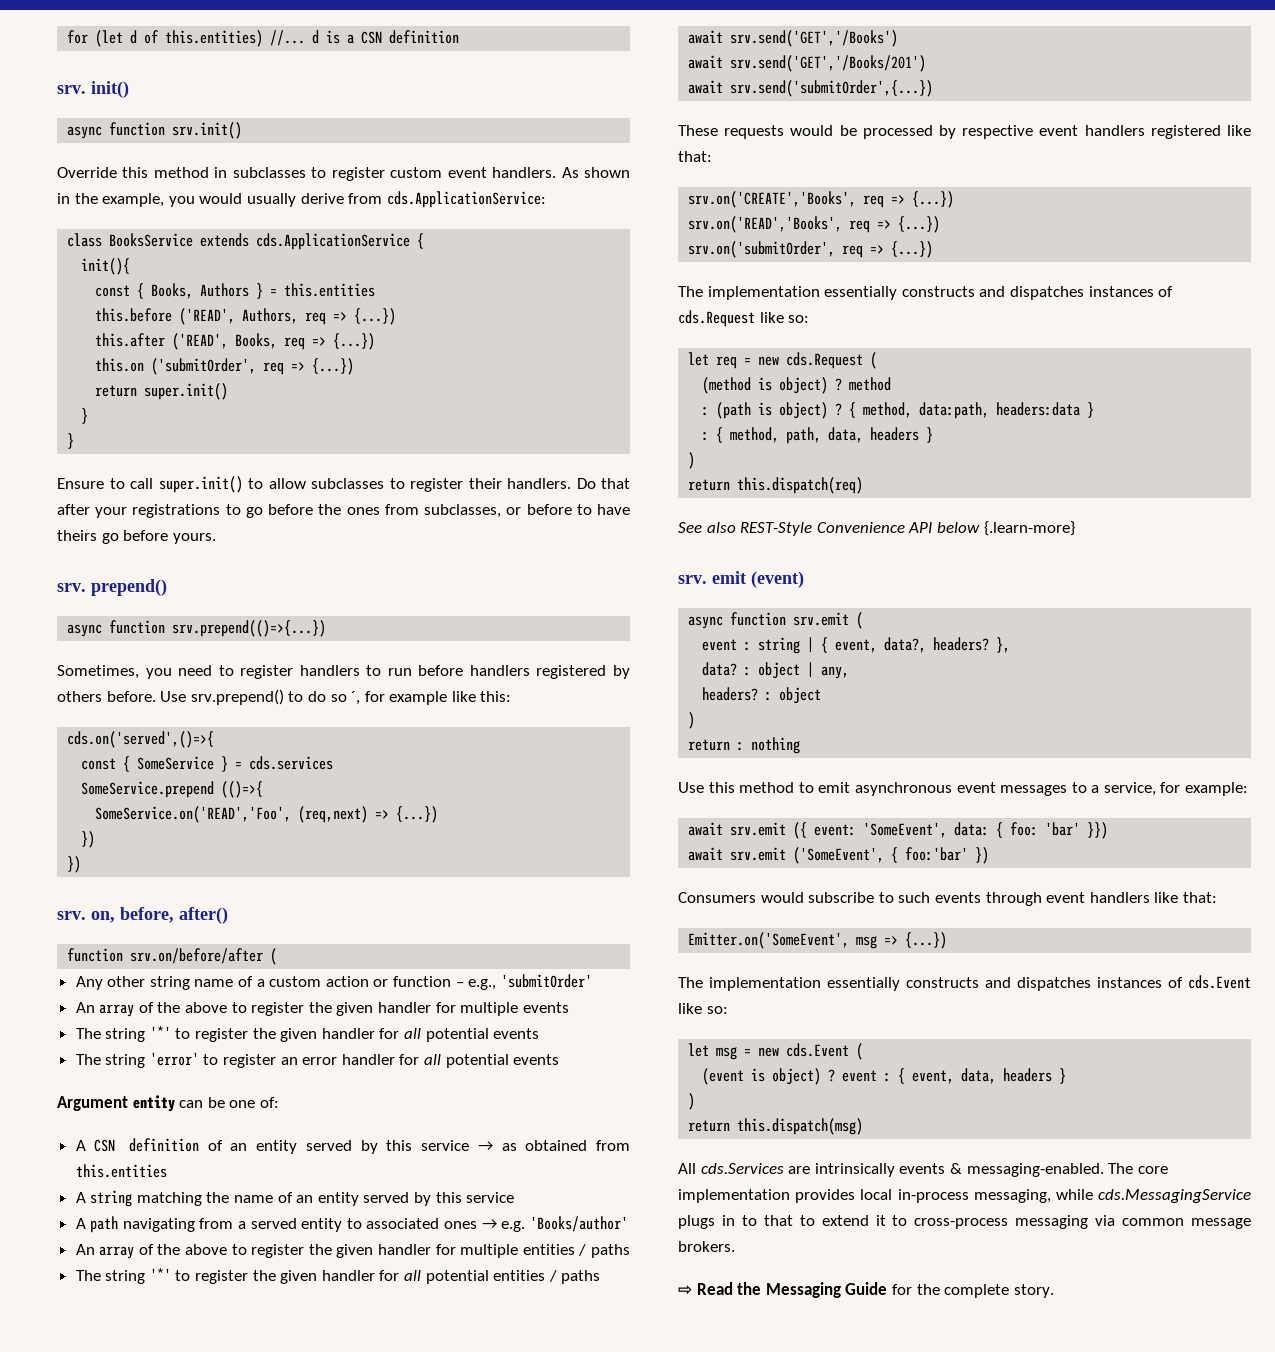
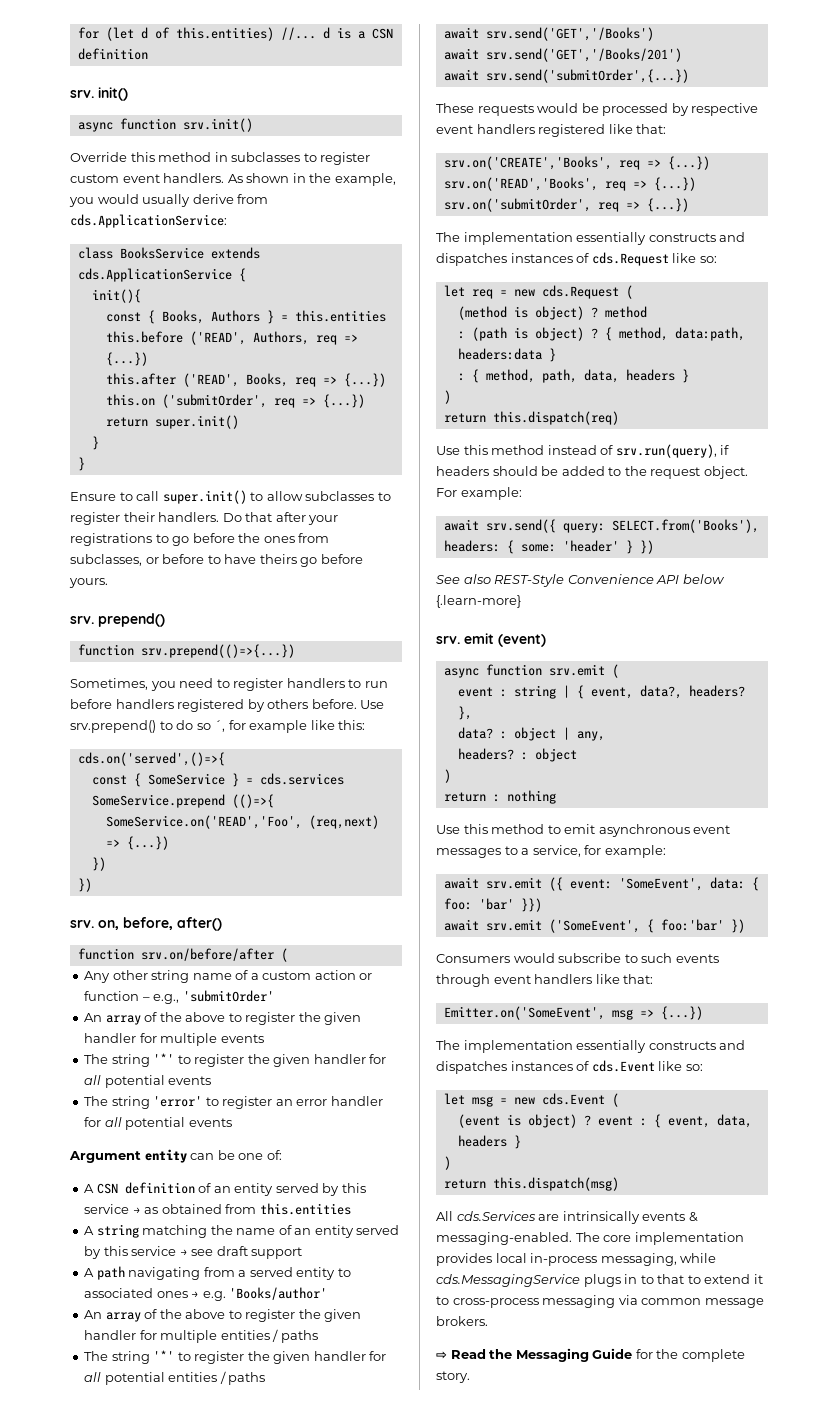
[67,624,103,637] async -> (165, 620) none
(515, 1197) none -> [179,1246,303,1259] → see draft support
(864, 485) none -> [436,444,730,458] [436,466,748,479] [436,487,522,500] [443,519,759,533] [443,540,654,554] // Use this method instead of srv.run(query), if headers should be added to the request object. For example: // await srv.send({ query: SELECT.from('Books'), headers: { some: 'header' } })

